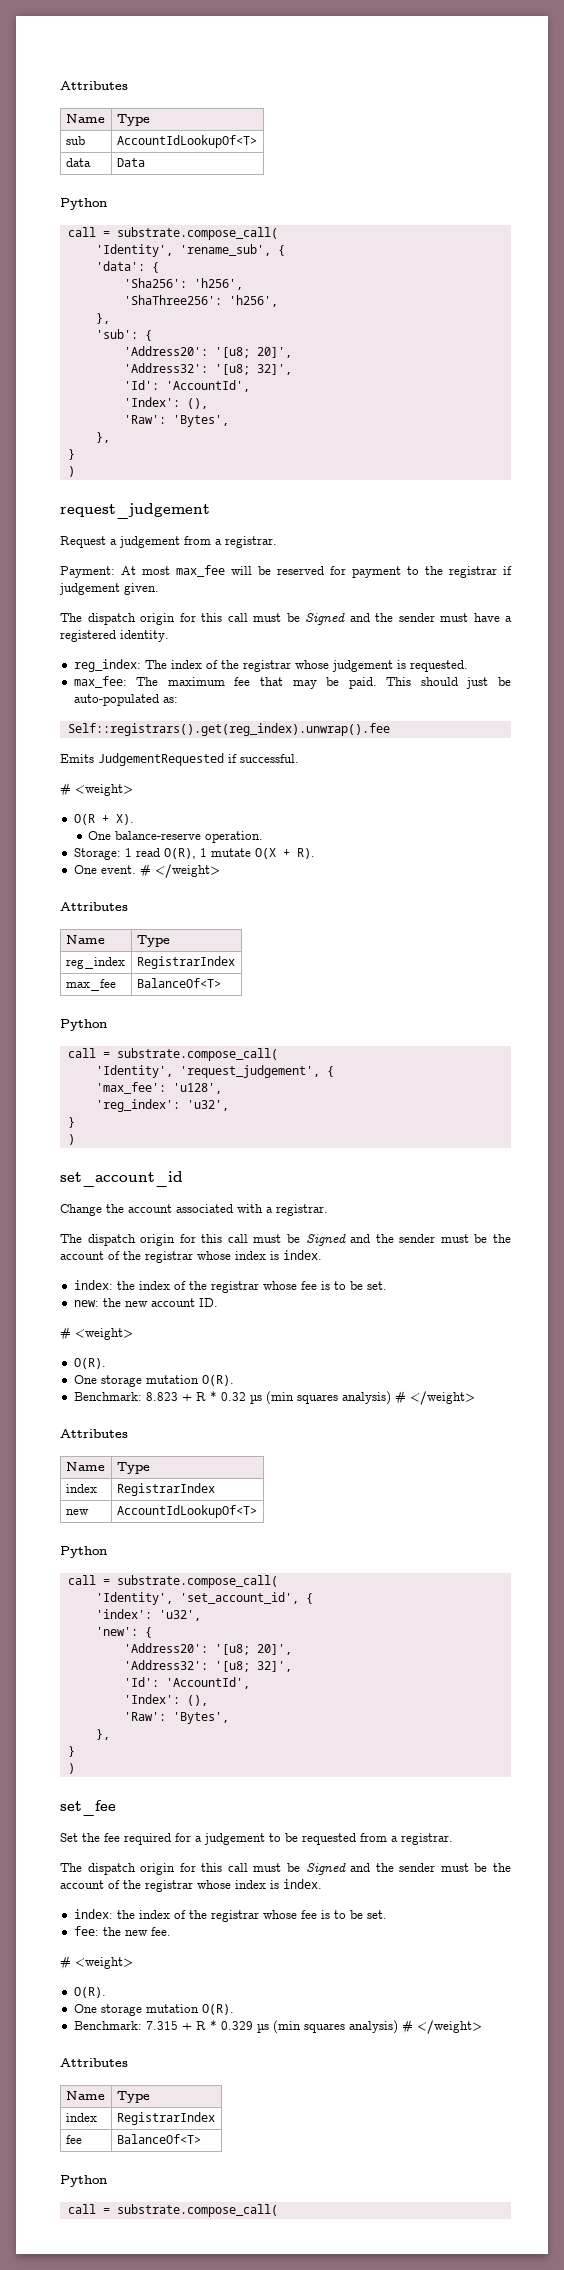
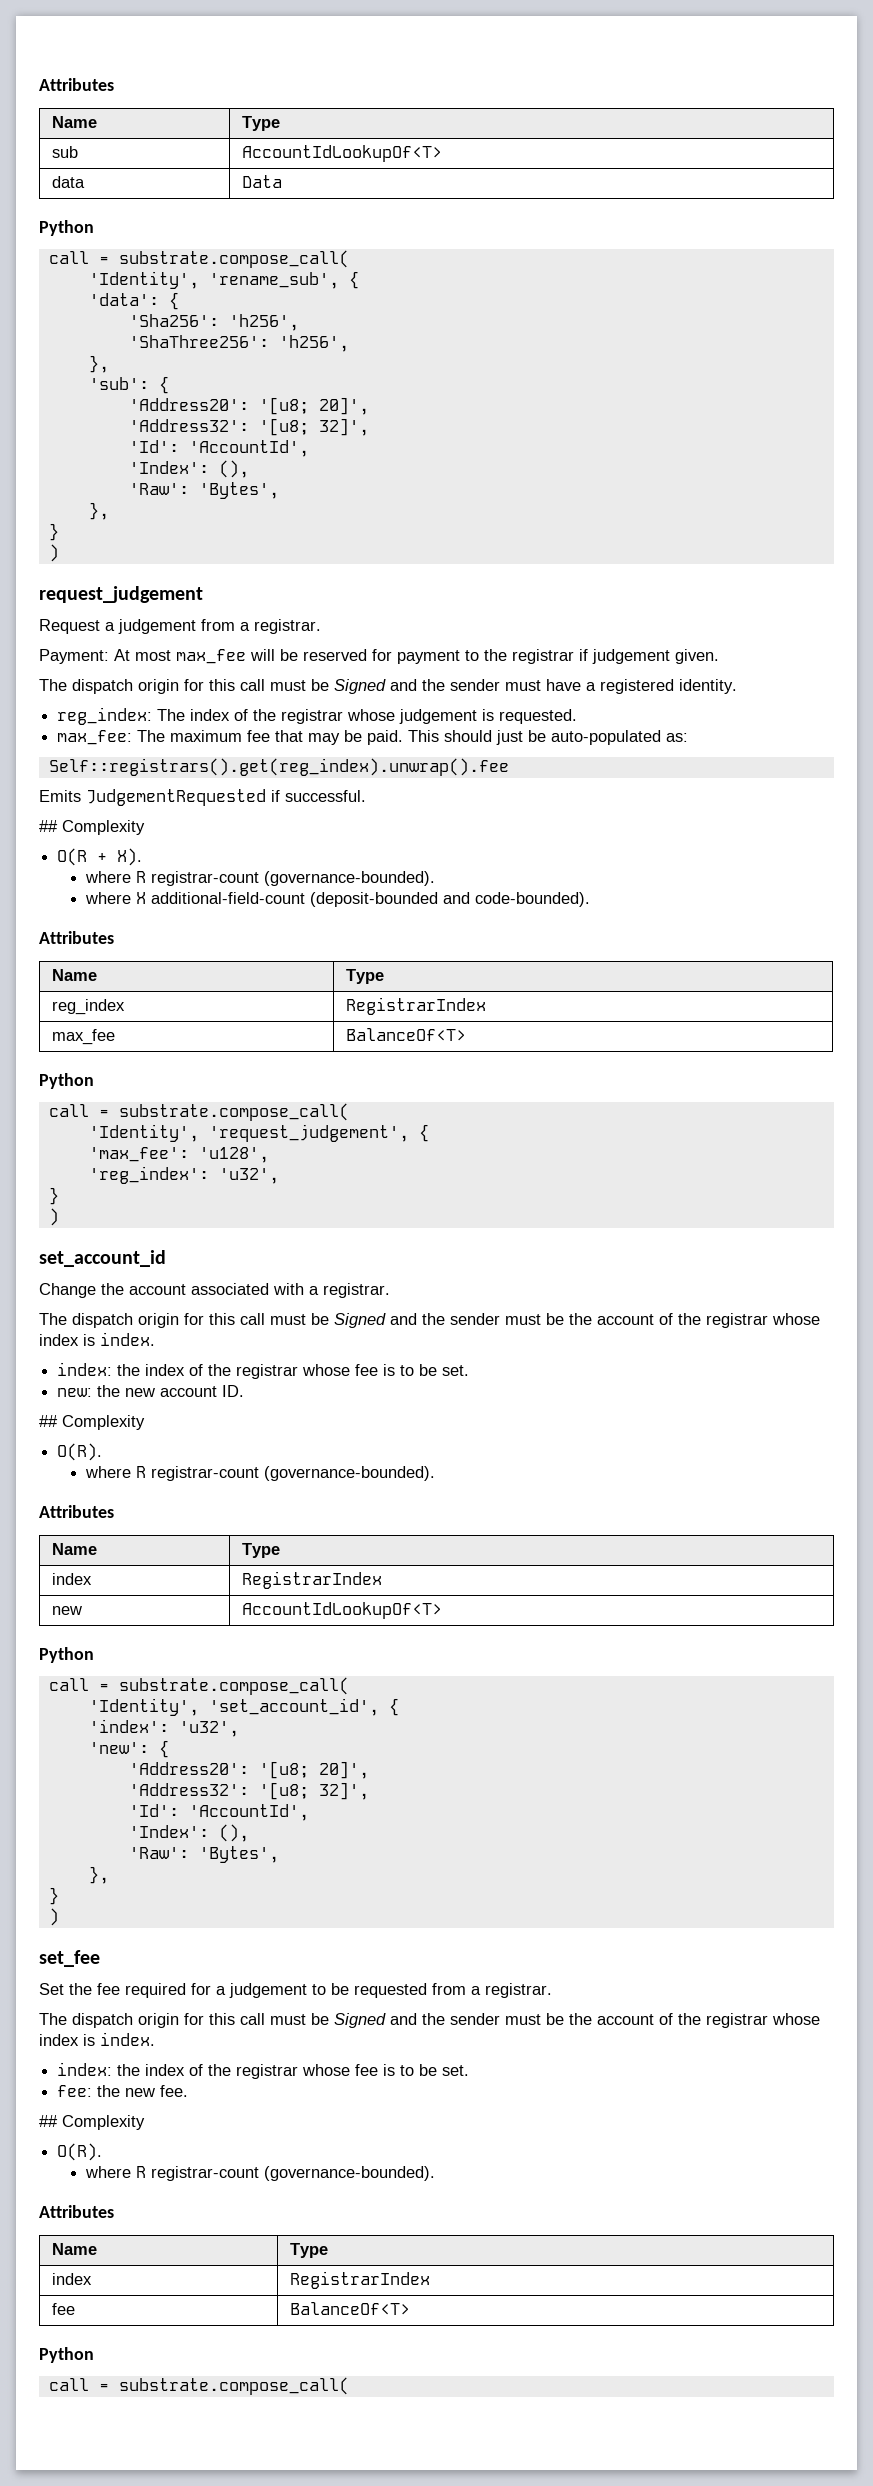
[60,783,133,797] # <weight> -> [39,820,145,835] ## Complexity
[87,831,263,843] [73,848,315,860] [73,864,220,878] One balance-reserve operation. // Storage: 1 read O(R), 1 mutate O(X + R). // One event. # </weight> -> [84,871,435,886] [84,892,590,907] where R registrar-count (governance-bounded). // where X additional-field-count (deposit-bounded and code-bounded).
[60,1327,133,1341] [73,1358,106,1369] [73,1375,234,1387] [73,1391,475,1405] # <weight> // O(R). // One storage mutation O(R). // Benchmark: 8.823 + R * 0.32 µs (min squares analysis) # </weight> -> [39,1415,145,1430] [57,1443,103,1461] [84,1466,435,1481] ## Complexity // O(R). // where R registrar-count (governance-bounded).
[60,1956,133,1970] [73,1987,106,1998] [73,2004,234,2016] [73,2020,482,2034] # <weight> // O(R). // One storage mutation O(R). // Benchmark: 7.315 + R * 0.329 µs (min squares analysis) # </weight> -> [39,2115,145,2130] [57,2143,103,2161] [84,2166,435,2181] ## Complexity // O(R). // where R registrar-count (governance-bounded).

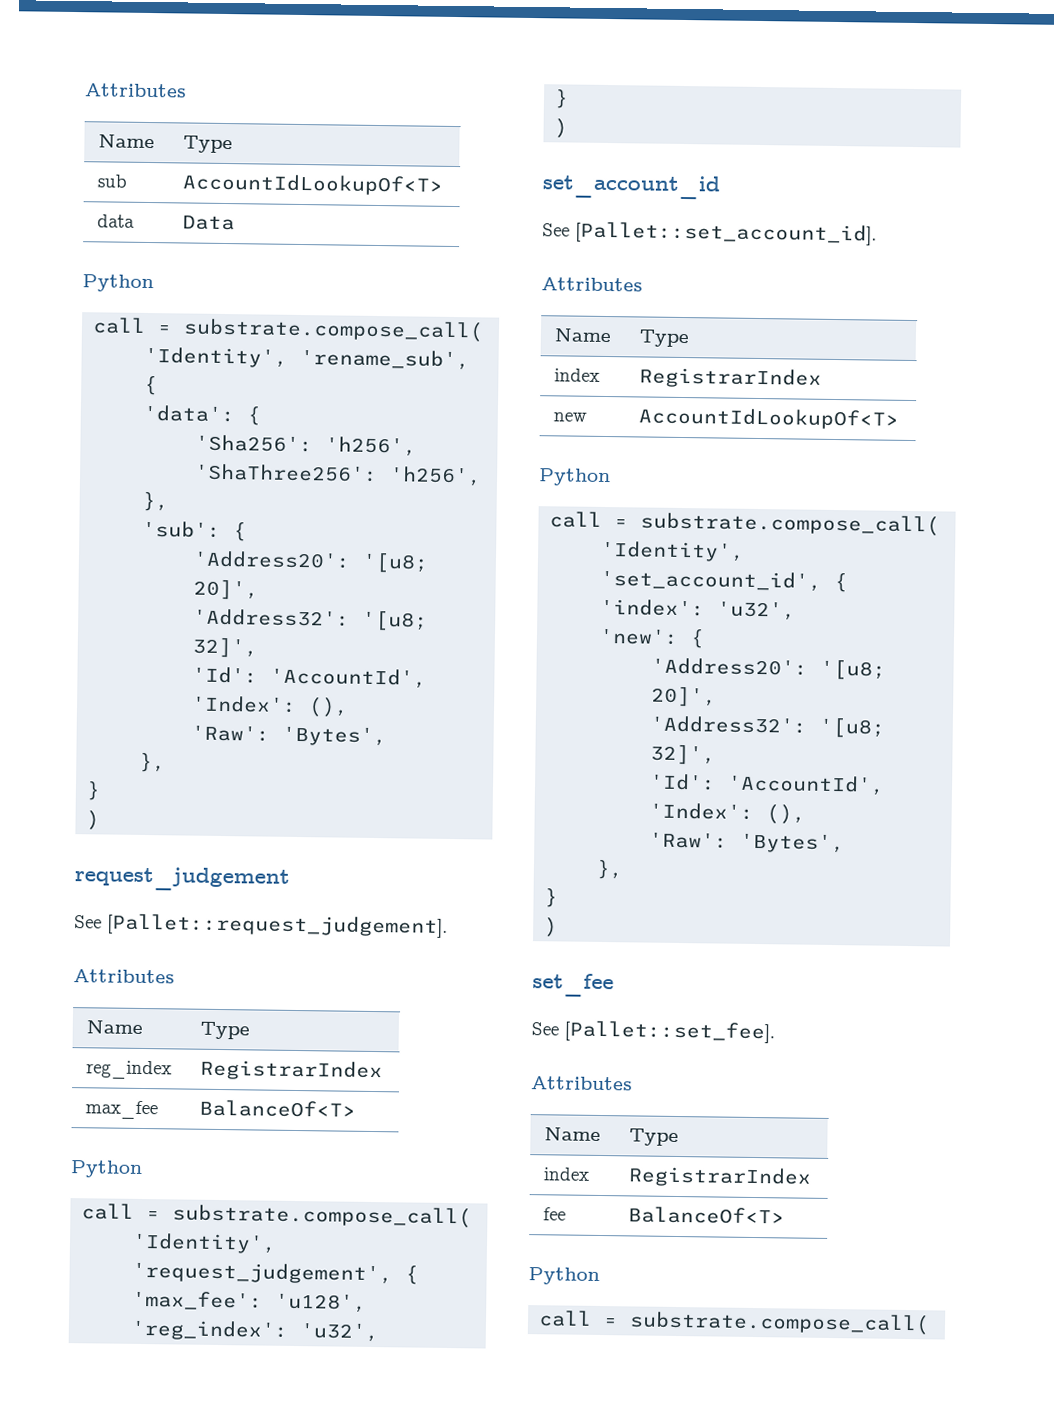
[39,619,321,634] [39,649,719,664] [39,679,737,694] [57,707,578,725] [57,730,689,745] [48,758,509,776] [39,789,366,806] [39,820,145,835] [57,848,143,866] [84,871,435,886] [84,892,590,907] Request a judgement from a registrar. // Payment: At most max_fee will be reserved for payment to the registrar if judgement given. // The dispatch origin for this call must be Signed and the sender must have a registered identity. // reg_index: The index of the registrar whose judgement is requested. // max_fee: The maximum fee that may be paid. This should just be auto-populated as: // Self::registrars().get(reg_index).unwrap().fee // Emits JudgementRequested if successful. // ## Complexity // O(R + X). // where R registrar-count (governance-bounded). // where X additional-field-count (deposit-bounded and code-bounded). -> [74,913,448,938] See [Pallet::request_judgement].
[39,1283,390,1298] [39,1313,820,1328] [39,1332,155,1346] [57,1362,470,1379] [57,1385,245,1397] [39,1415,145,1430] [57,1443,103,1461] [84,1466,435,1481] Change the account associated with a registrar. // The dispatch origin for this call must be Signed and the sender must be the account of the registrar whose index is index. // index: the index of the registrar whose fee is to be set. // new: the new account ID. // ## Complexity // O(R). // where R registrar-count (governance-bounded). -> [542,221,877,246] See [Pallet::set_account_id].
[39,1983,552,1998] [39,2013,820,2028] [39,2032,155,2046] [57,2062,470,2079] [57,2085,189,2097] [39,2115,145,2130] [57,2143,103,2161] [84,2166,435,2181] Set the fee required for a judgement to be requested from a registrar. // The dispatch origin for this call must be Signed and the sender must be the account of the registrar whose index is index. // index: the index of the registrar whose fee is to be set. // fee: the new fee. // ## Complexity // O(R). // where R registrar-count (governance-bounded). -> [531,1020,775,1044] See [Pallet::set_fee].

